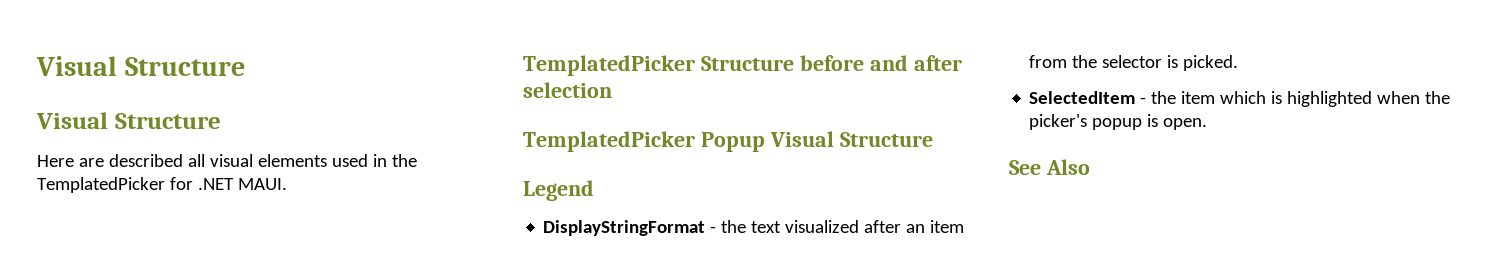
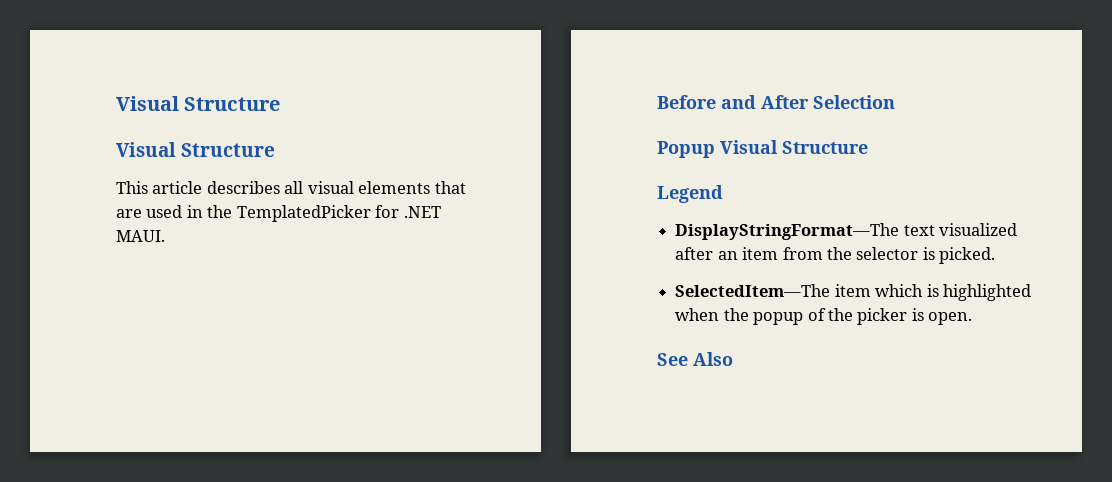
[37,154,183,167] Here are described -> [116,181,280,194] This article describes
(327, 160) none -> [434,181,466,194] [116,209,142,218] that are
[523,55,962,76] [523,82,612,98] [523,131,695,152] TemplatedPicker Structure before and after selection // TemplatedPicker -> [657,95,895,109] Before and After Selection //
[543,220,747,236] DisplayStringFormat - the -> [675,223,900,240] DisplayStringFormat—The
[1029,91,1177,104] SelectedItem - the -> [675,284,831,297] SelectedItem—The
[1029,114,1143,130] picker's popup -> [753,308,908,325] popup of the picker

